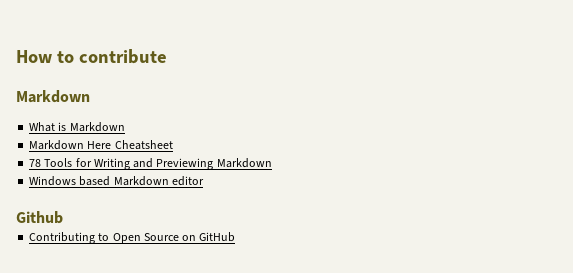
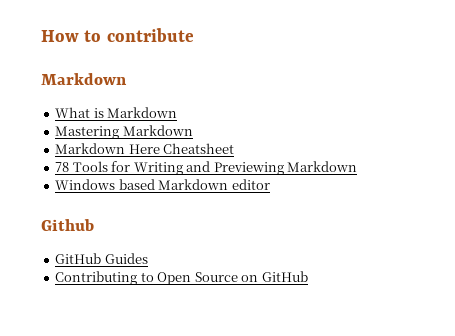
(125, 127) none -> [55,125,193,139] // Mastering Markdown
(63, 217) none -> [55,253,148,264] // GitHub Guides

